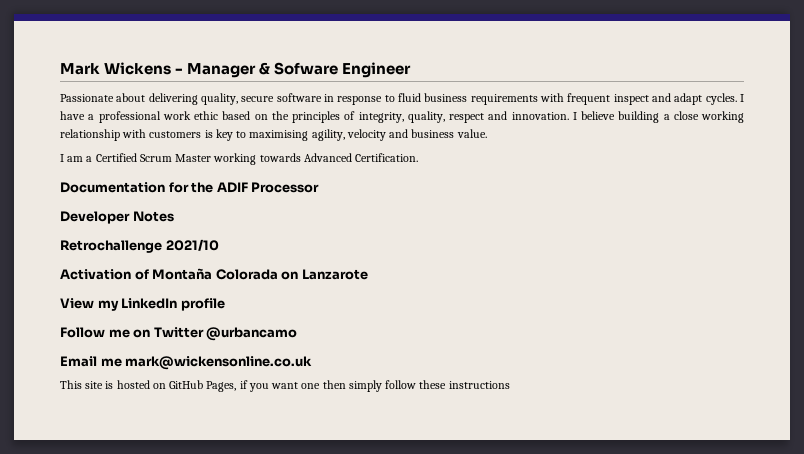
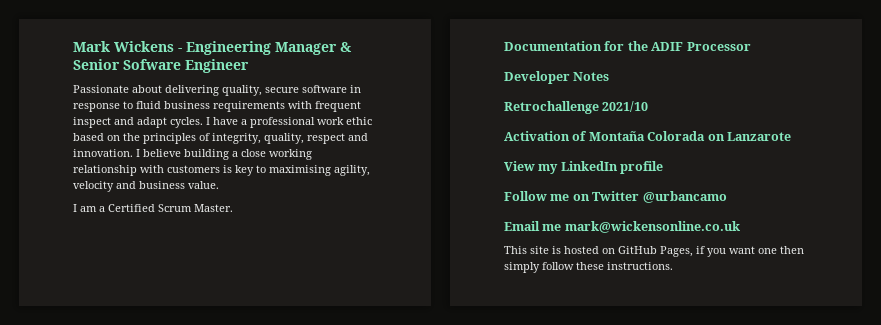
(184, 71) none -> [186,41,271,55] Engineering
(271, 68) none -> [73,59,120,70] Senior
[175,153,419,165] Master working towards Advanced Certification. -> [194,204,233,212] Master.
[448,381,510,389] instructions -> [607,262,673,270] instructions.

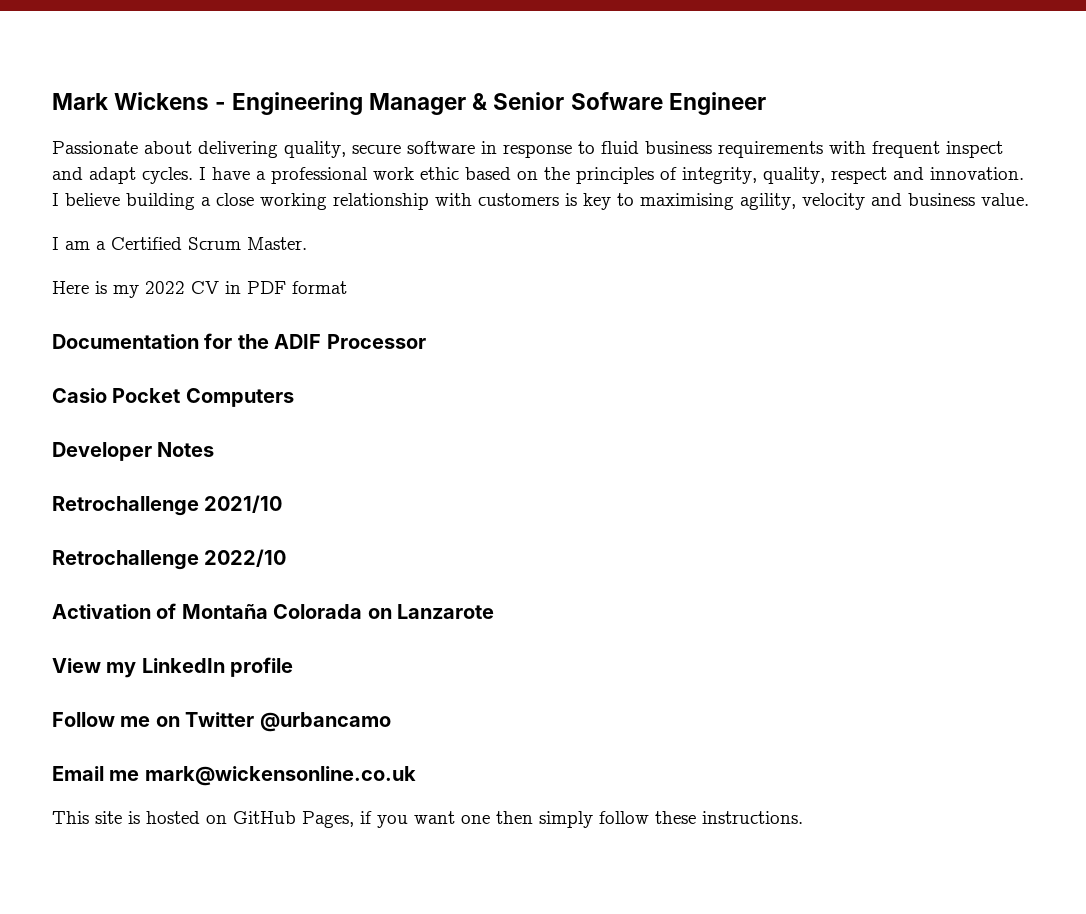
(233, 208) none -> [52,281,347,298] // Here is my 2022 CV in PDF format
(751, 46) none -> [52,388,294,407] // Casio Pocket Computers
(649, 106) none -> [52,549,287,570] // Retrochallenge 2022/10

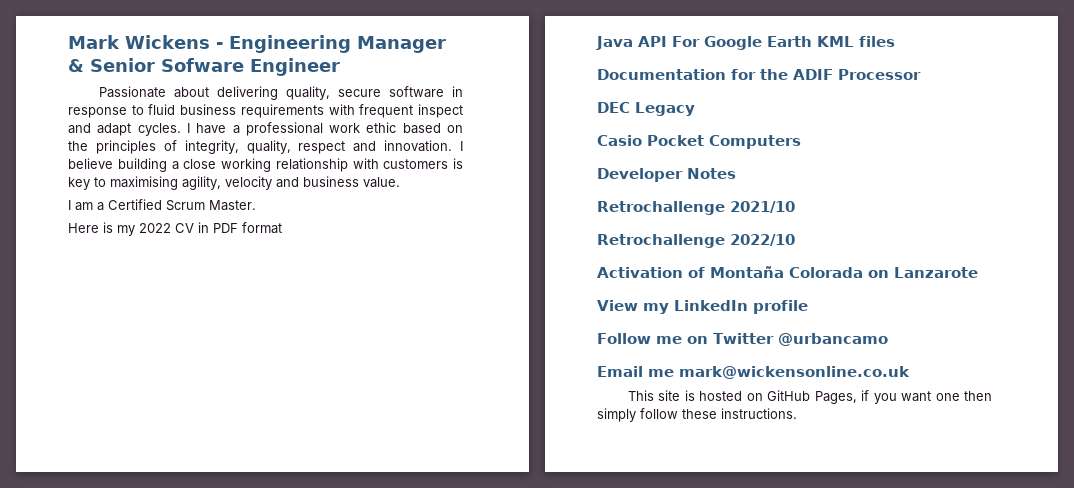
(347, 287) none -> [596,36,895,50] // Java API For Google Earth KML files
(426, 341) none -> [597,102,695,116] // DEC Legacy

